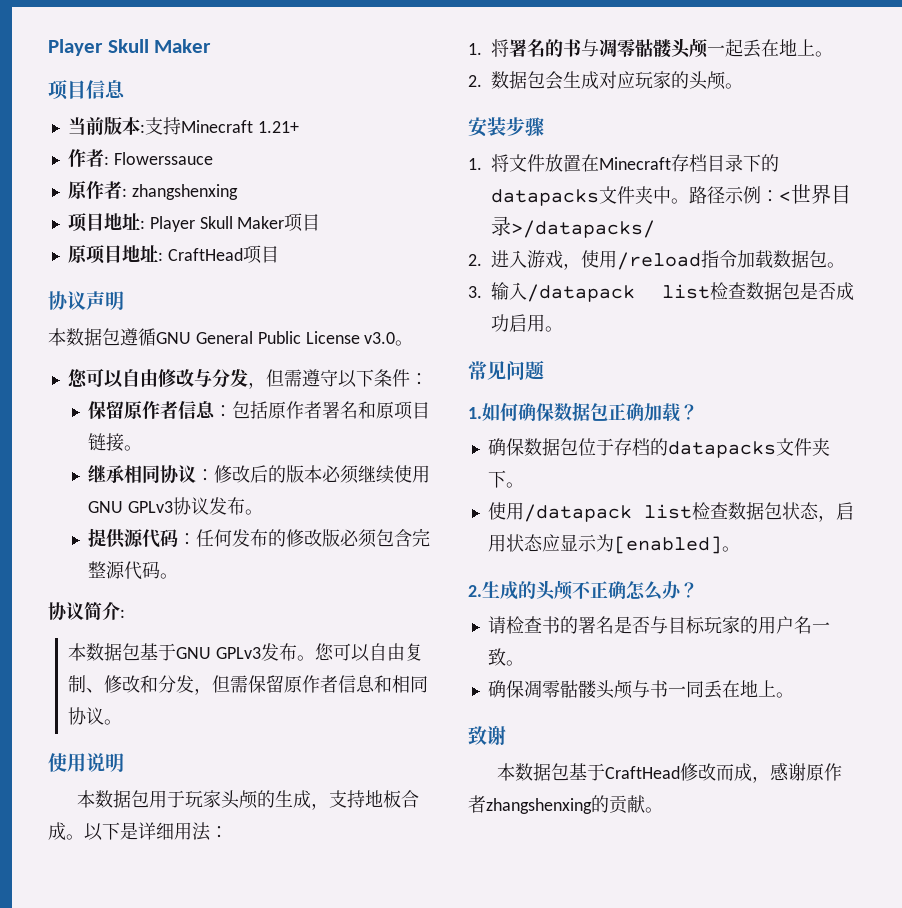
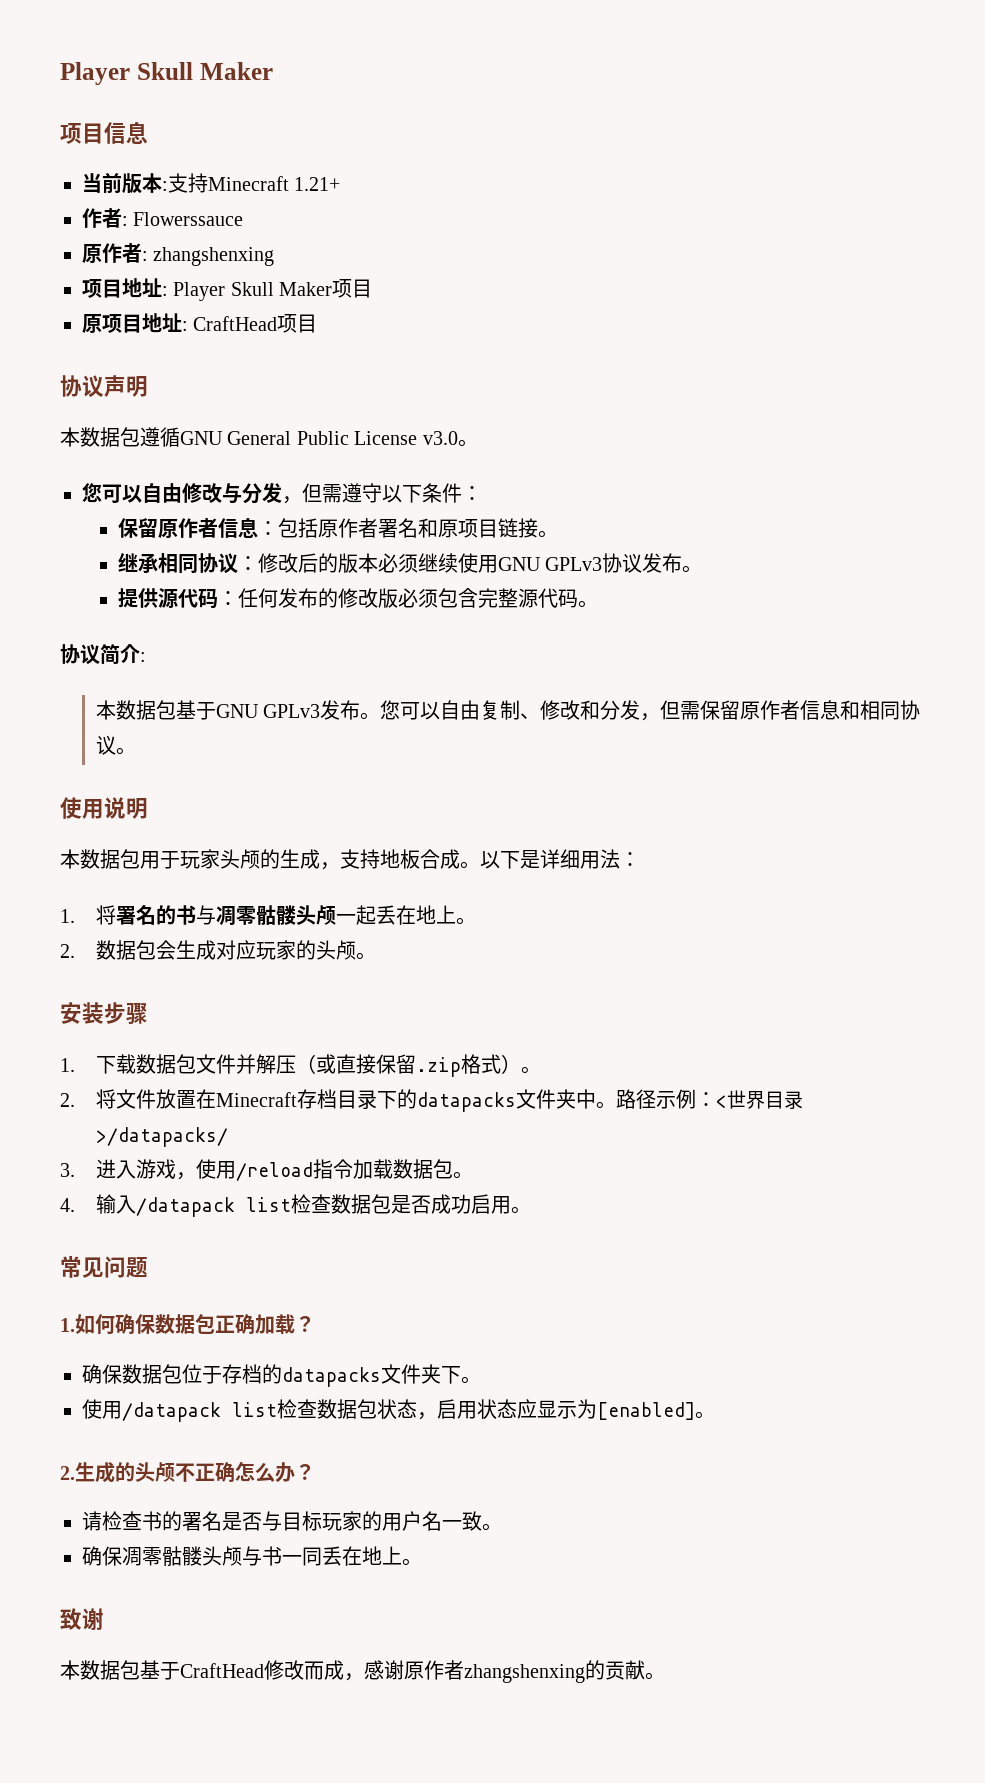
(482, 164) none -> [95,1054,541,1077] [60,1093,75,1107] 下载数据包文件并解压（或直接保留.zip格式）。 // 2.
[468,254,482,266] 2. -> [60,1163,75,1177] 3.
[468,286,482,298] 3. -> [60,1198,75,1212] 4.

